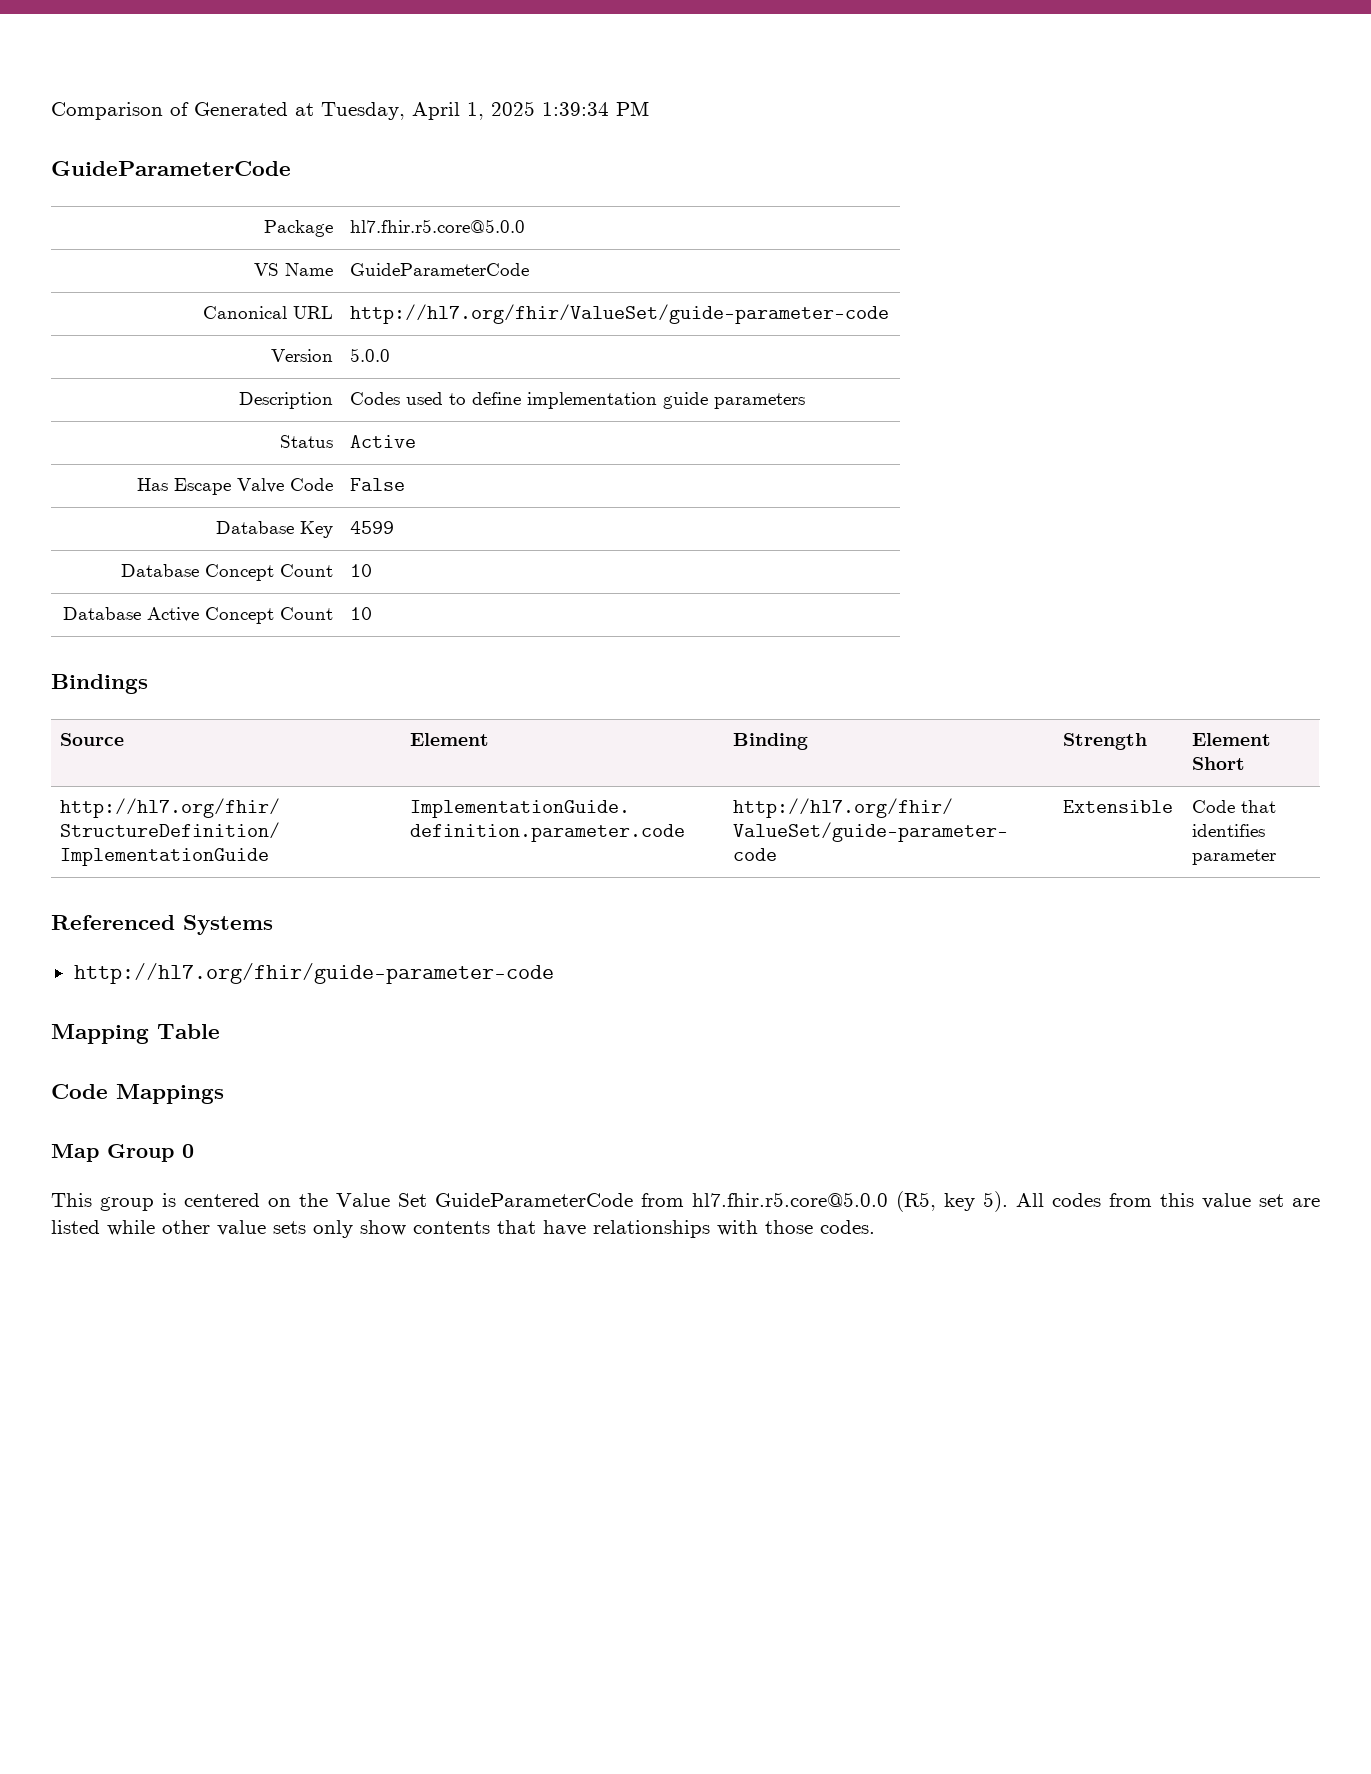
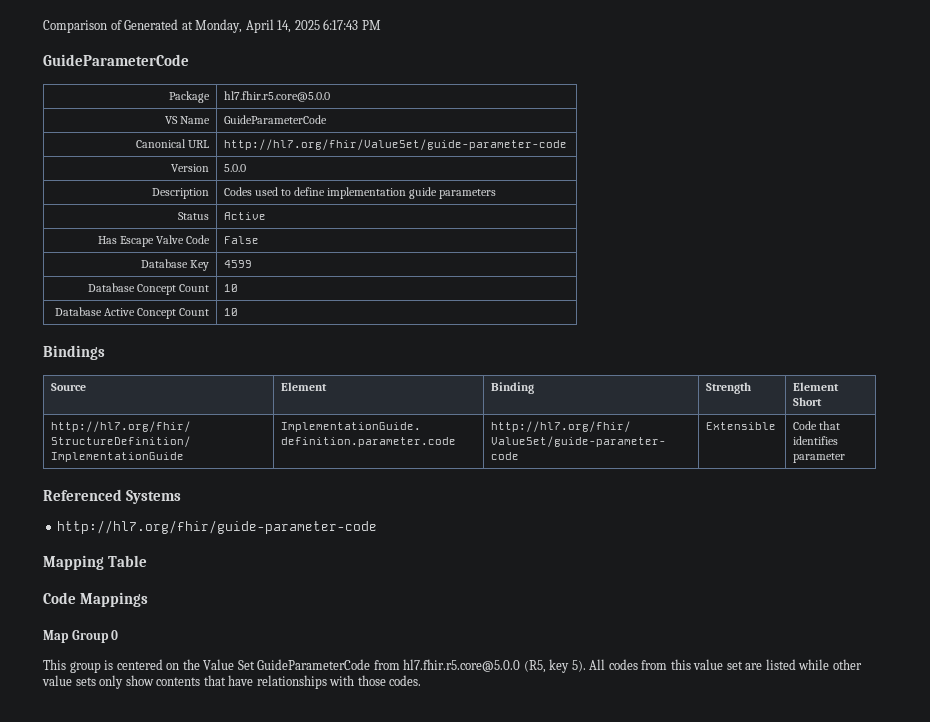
[321,101,609,120] Tuesday, April 1, 2025 1:39:34 -> [195,19,359,33] Monday, April 14, 2025 6:17:43

